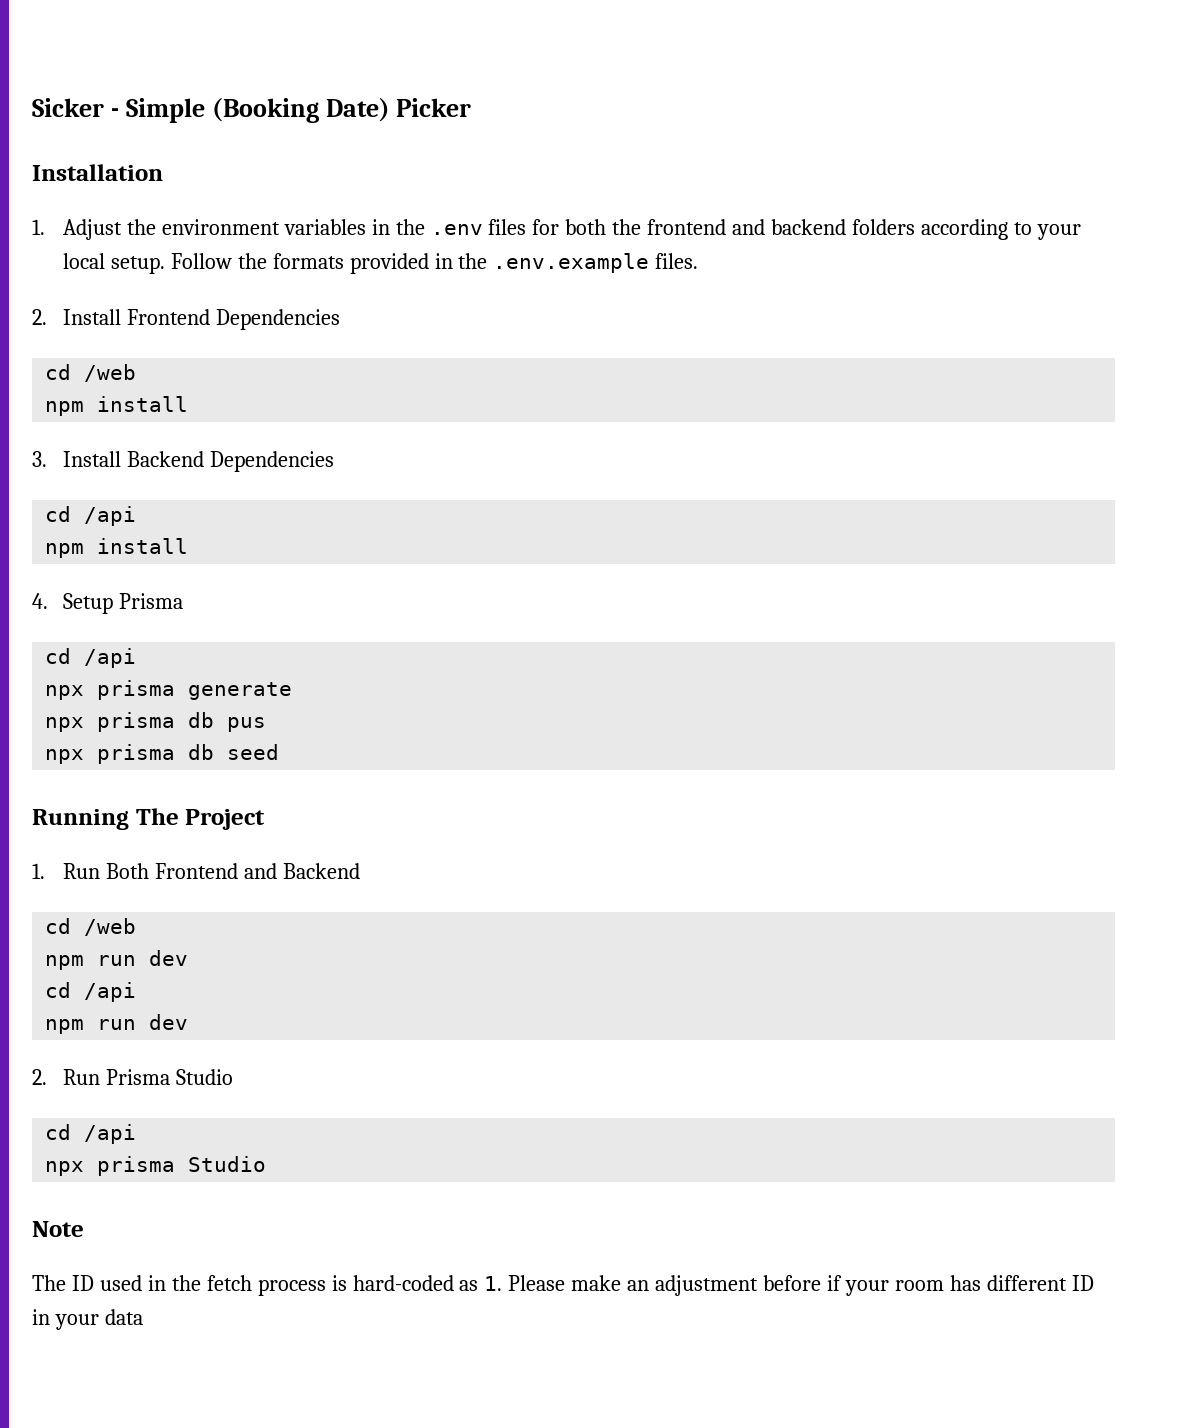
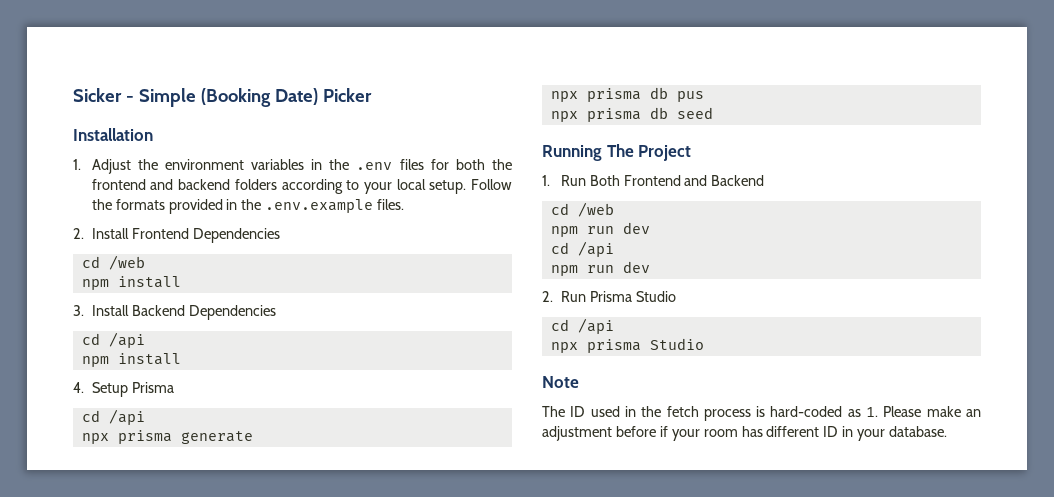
[104,1309,143,1325] data -> [889,426,948,437] database.

